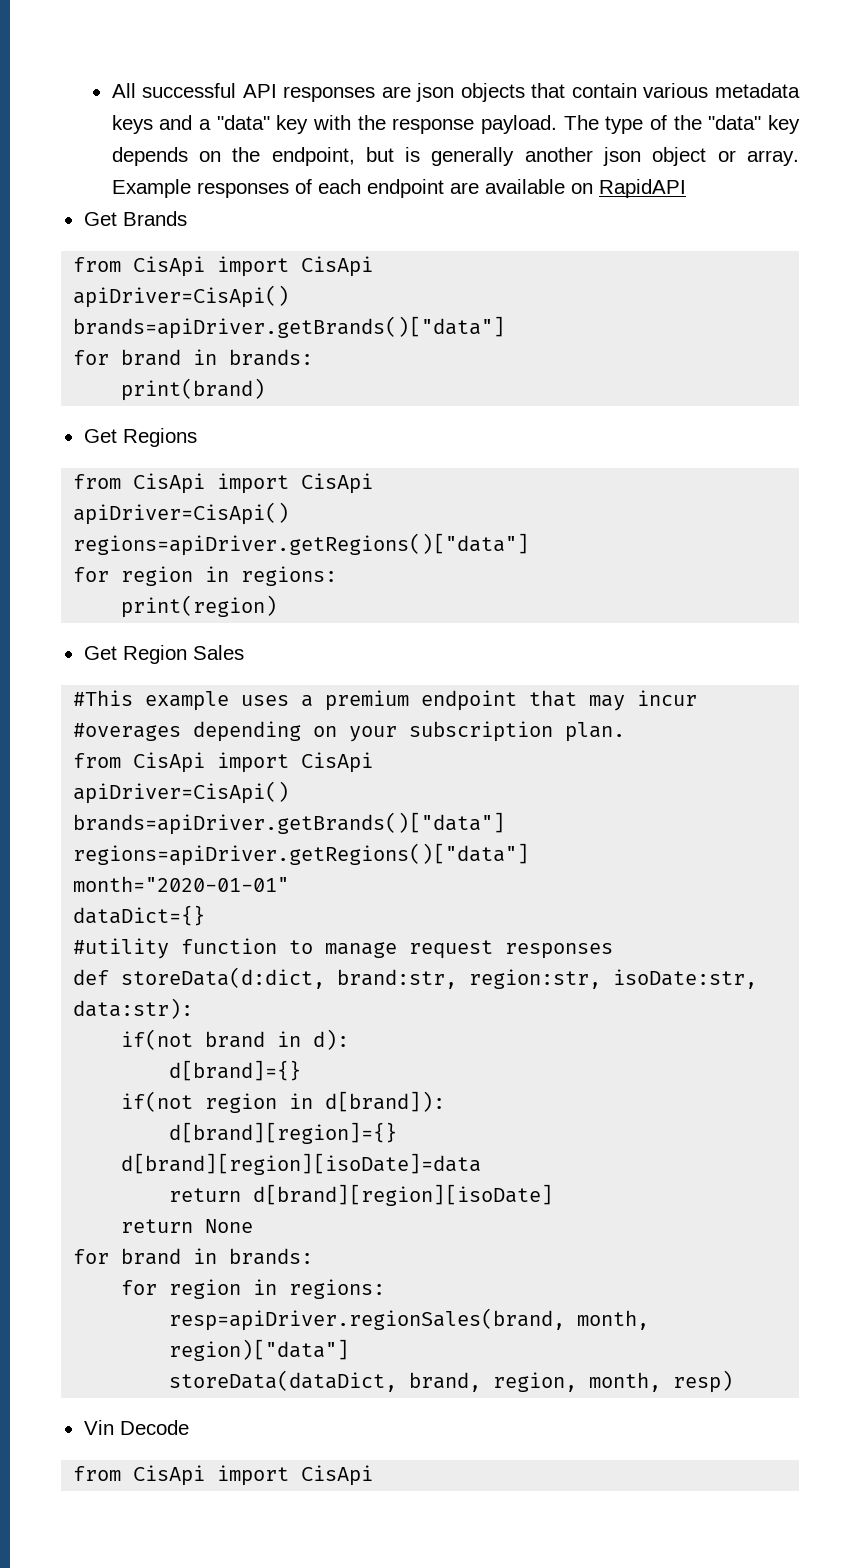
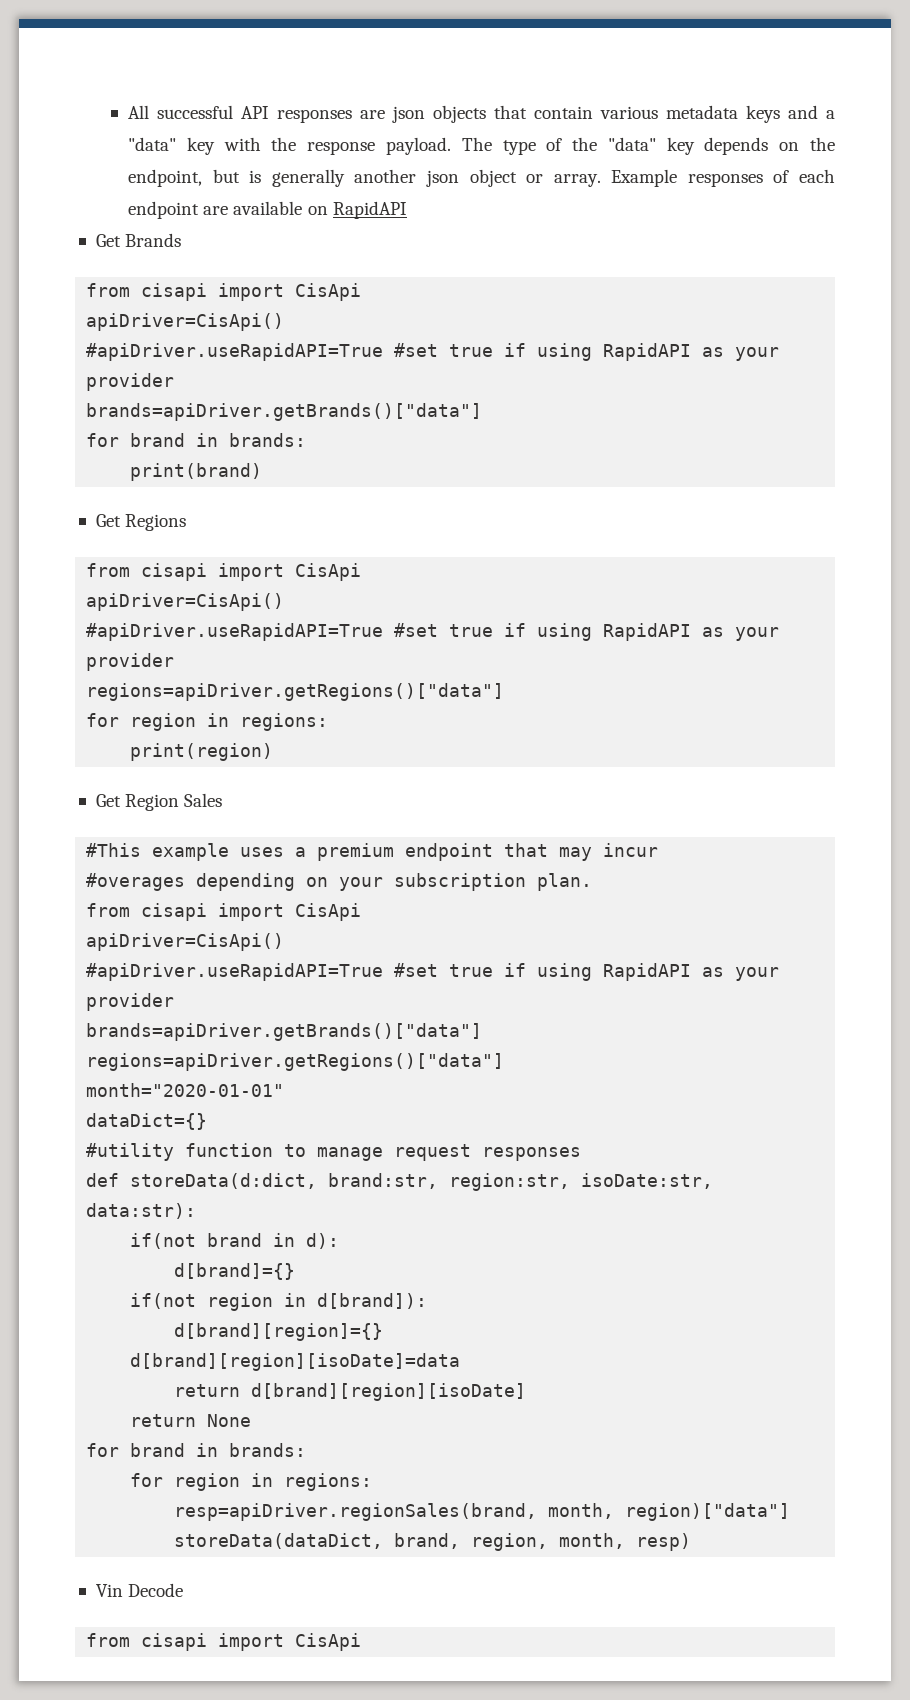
[133,256,374,277] [73,285,290,308] CisApi import CisApi // apiDriver=CisApi() -> [141,283,362,301] [86,313,285,331] [86,343,780,361] [86,373,175,391] cisapi import CisApi // apiDriver=CisApi() // #apiDriver.useRapidAPI=True #set true if using RapidAPI as your provider
[133,473,374,494] [73,502,290,525] CisApi import CisApi // apiDriver=CisApi() -> [141,563,362,581] [86,593,285,611] [86,623,780,641] [86,653,175,671] cisapi import CisApi // apiDriver=CisApi() // #apiDriver.useRapidAPI=True #set true if using RapidAPI as your provider
[133,752,374,773] [73,781,290,804] CisApi import CisApi // apiDriver=CisApi() -> [141,903,362,921] [86,933,285,951] [86,963,780,981] [86,993,175,1011] cisapi import CisApi // apiDriver=CisApi() // #apiDriver.useRapidAPI=True #set true if using RapidAPI as your provider
[133,1465,206,1486] CisApi -> [141,1633,208,1651] cisapi

